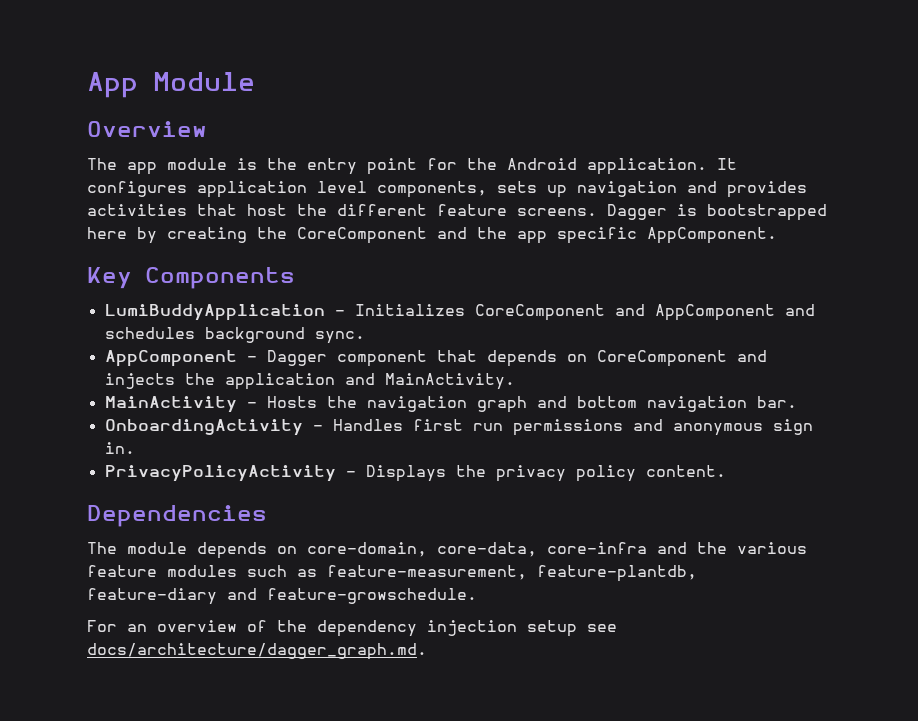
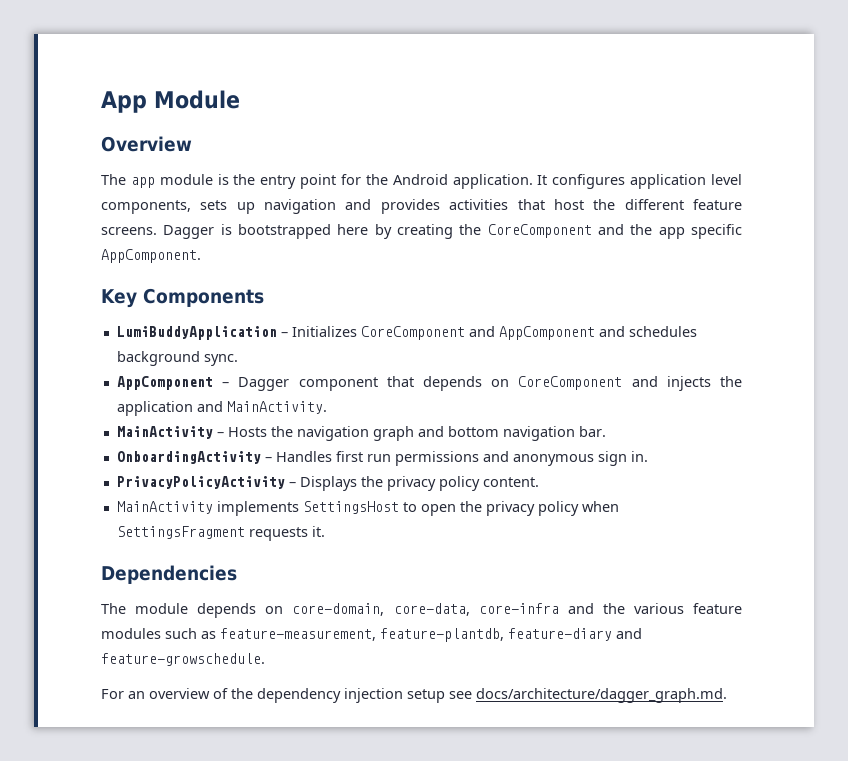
(726, 471) none -> [116,501,619,516] [116,526,325,541] // MainActivity implements SettingsHost to open the privacy policy when SettingsFragment requests it.

